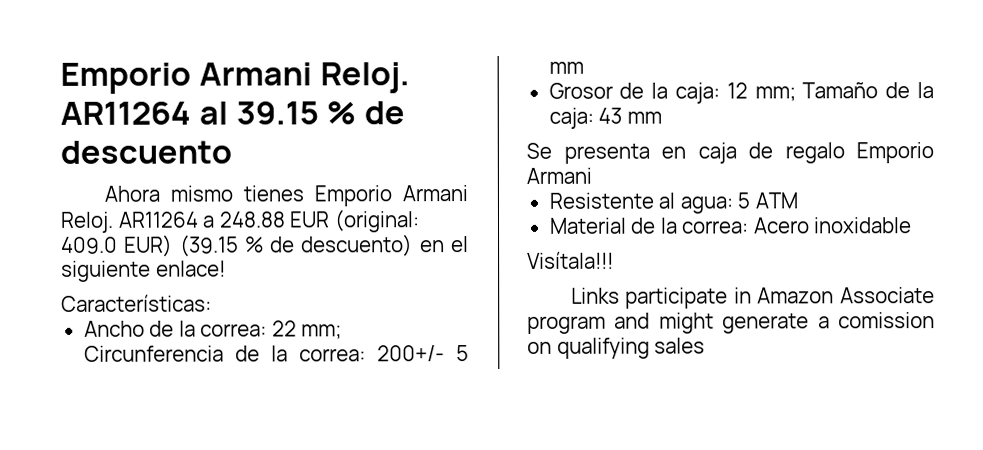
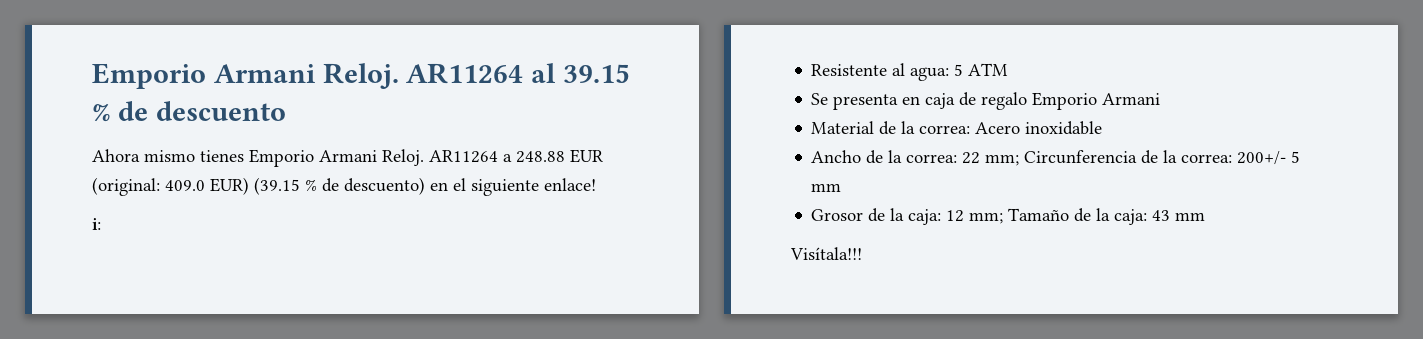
[61,294,212,312] Características: -> [92,218,101,230] [811,63,1009,81] [811,92,1161,110] [811,121,1103,135] ℹ: // Resistente al agua: 5 ATM // Se presenta en caja de regalo Emporio Armani // Material de la correa: Acero inoxidable
[526,142,934,164] [526,167,592,184] [548,192,798,214] [548,217,913,234] [527,251,614,269] [570,287,935,309] [527,312,935,334] [527,337,706,359] Se presenta en caja de regalo Emporio Armani // Resistente al agua: 5 ATM // Material de la correa: Acero inoxidable // Visítala!!! // Links participate in Amazon Associate program and might generate a comission on qualifying sales -> [790,247,862,260] Visítala!!!

